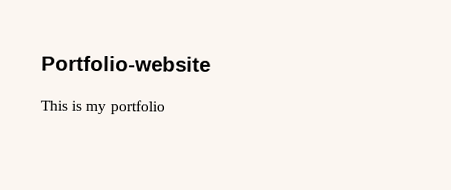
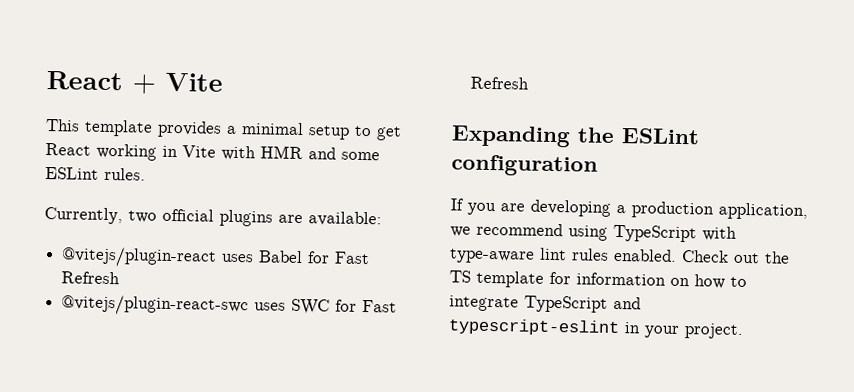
[41,55,211,72] [40,100,165,115] Portfolio-website // This is my portfolio -> [46,71,223,94] [45,119,402,141] [45,143,380,161] [45,167,146,181] [44,206,382,227] [61,246,371,268] [61,271,121,285] [61,294,398,317] [470,76,530,90] [451,125,700,148] [451,154,598,177] [450,198,808,220] [450,222,737,243] [449,247,790,264] [449,270,747,289] [449,295,641,313] [448,318,744,339] React + Vite // This template provides a minimal setup to get React working in Vite with HMR and some ESLint rules. // Currently, two official plugins are available: // @vitejs/plugin-react uses Babel for Fast Refresh // @vitejs/plugin-react-swc uses SWC for Fast Refresh // Expanding the ESLint configuration // If you are developing a production application, we recommend using TypeScript with type-aware lint rules enabled. Check out the TS template for information on how to integrate TypeScript and typescript-eslint in your project.

